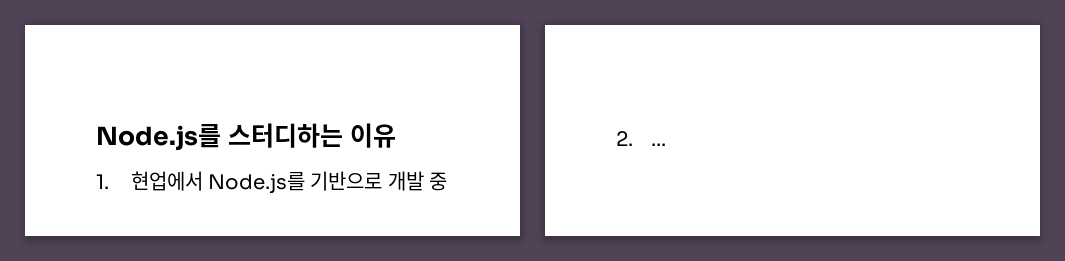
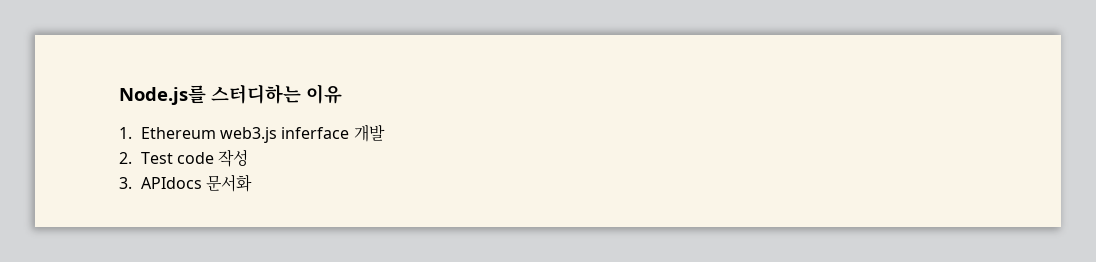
[130,171,383,194] 현업에서 Node.js를 기반으로 -> [140,127,350,143] Ethereum web3.js inferface
[429,172,448,191] 중 -> (385, 133) none
[650,143,666,146] ... -> [140,149,249,167] [119,174,252,192] Test code 작성 // 3. APIdocs 문서화

